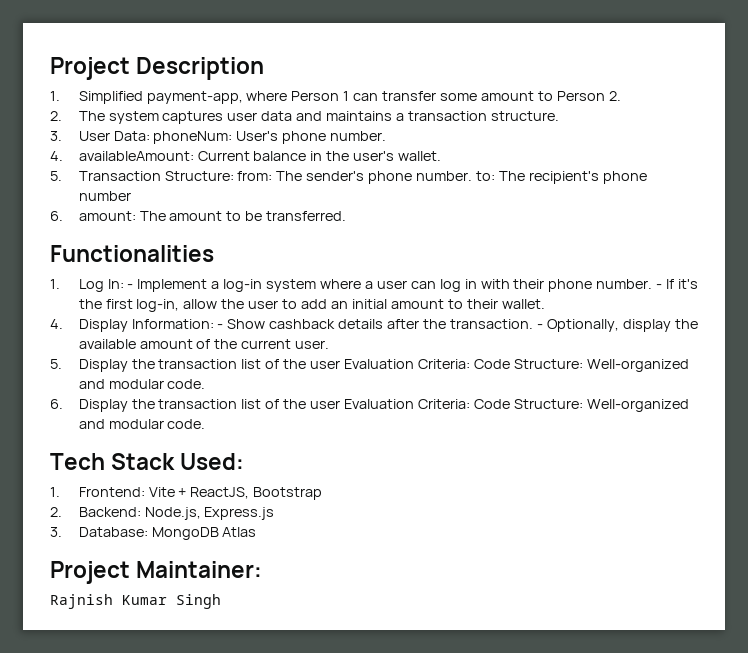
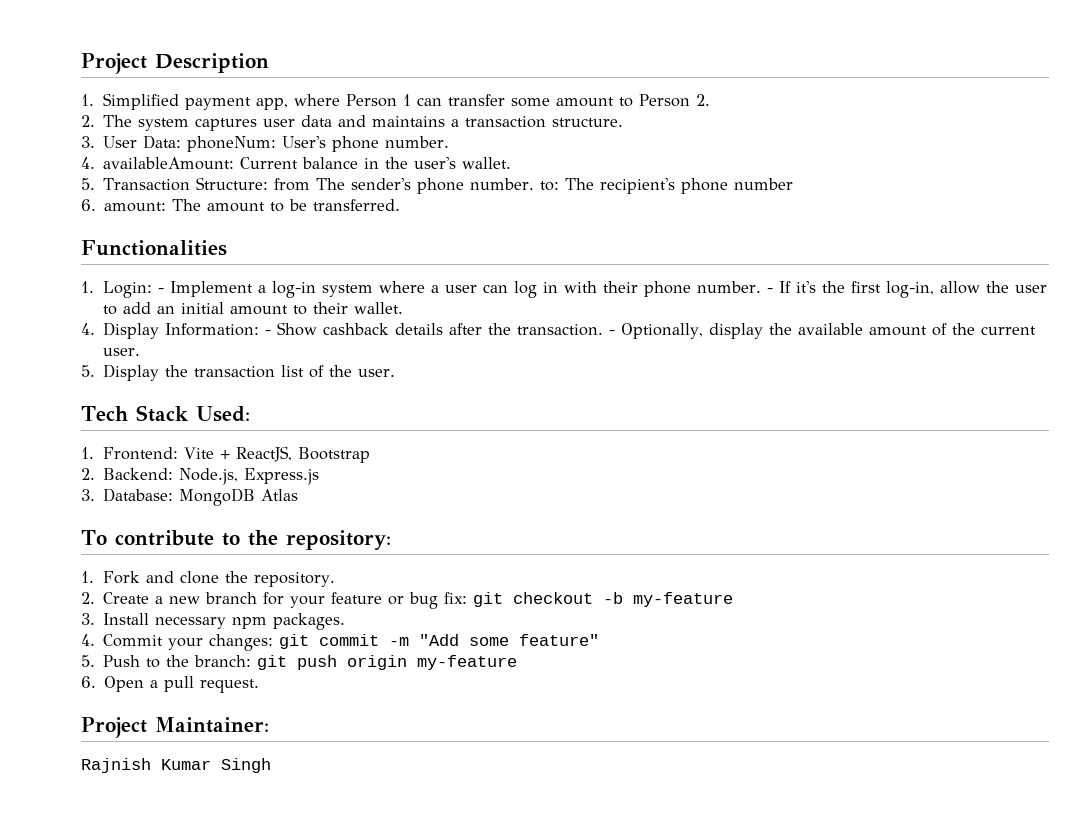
[146,91,243,104] payment-app, -> [184,97,288,110] payment app,
[237,171,273,181] from: -> [274,178,311,191] from
[78,279,124,292] Log In: -> [102,281,152,298] Login:
[310,359,689,372] [78,379,206,389] [50,399,689,412] [78,419,206,429] user Evaluation Criteria: Code Structure: Well-organized and modular code. // 6. Display the transaction list of the user Evaluation Criteria: Code Structure: Well-organized and modular code. -> [358,369,396,377] user.
(257, 532) none -> [81,530,391,550] [81,571,335,587] [81,592,734,609] [81,613,346,630] [81,634,600,651] [81,655,518,670] [81,676,260,693] // To contribute to the repository: // 1. Fork and clone the repository. // 2. Create a new branch for your feature or bug fix: git checkout -b my-feature // 3. Install necessary npm packages. // 4. Commit your changes: git commit -m "Add some feature" // 5. Push to the branch: git push origin my-feature // 6. Open a pull request.

